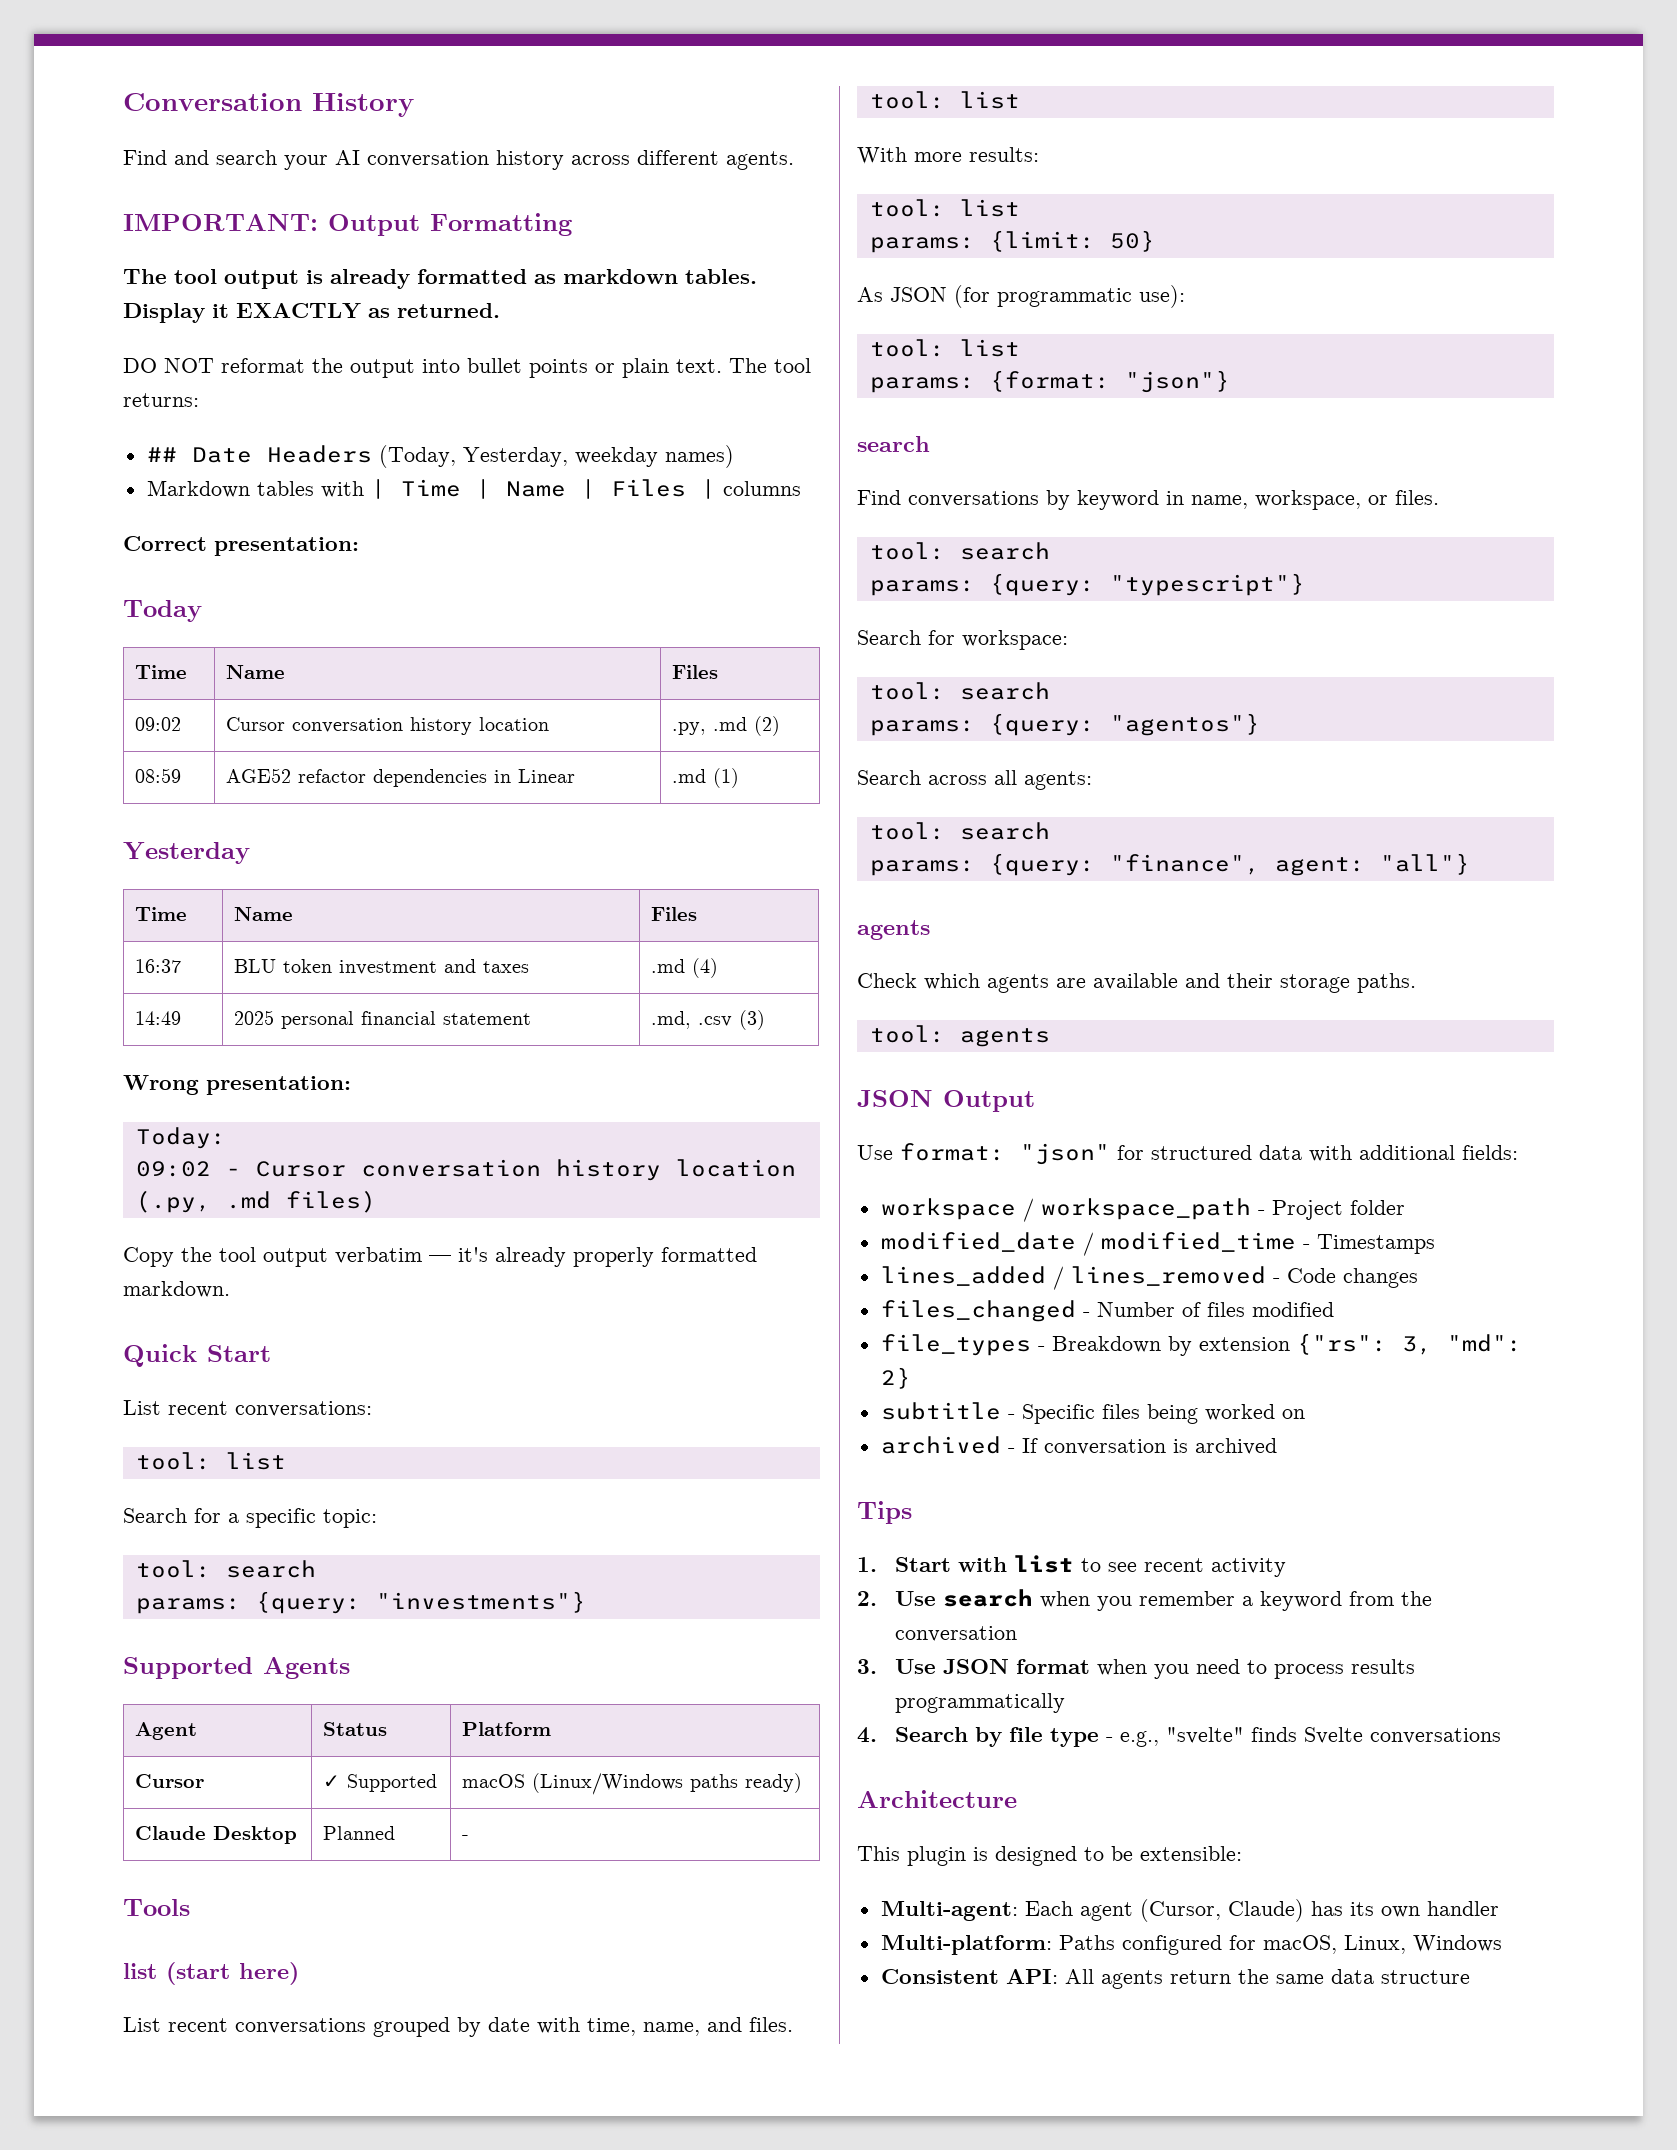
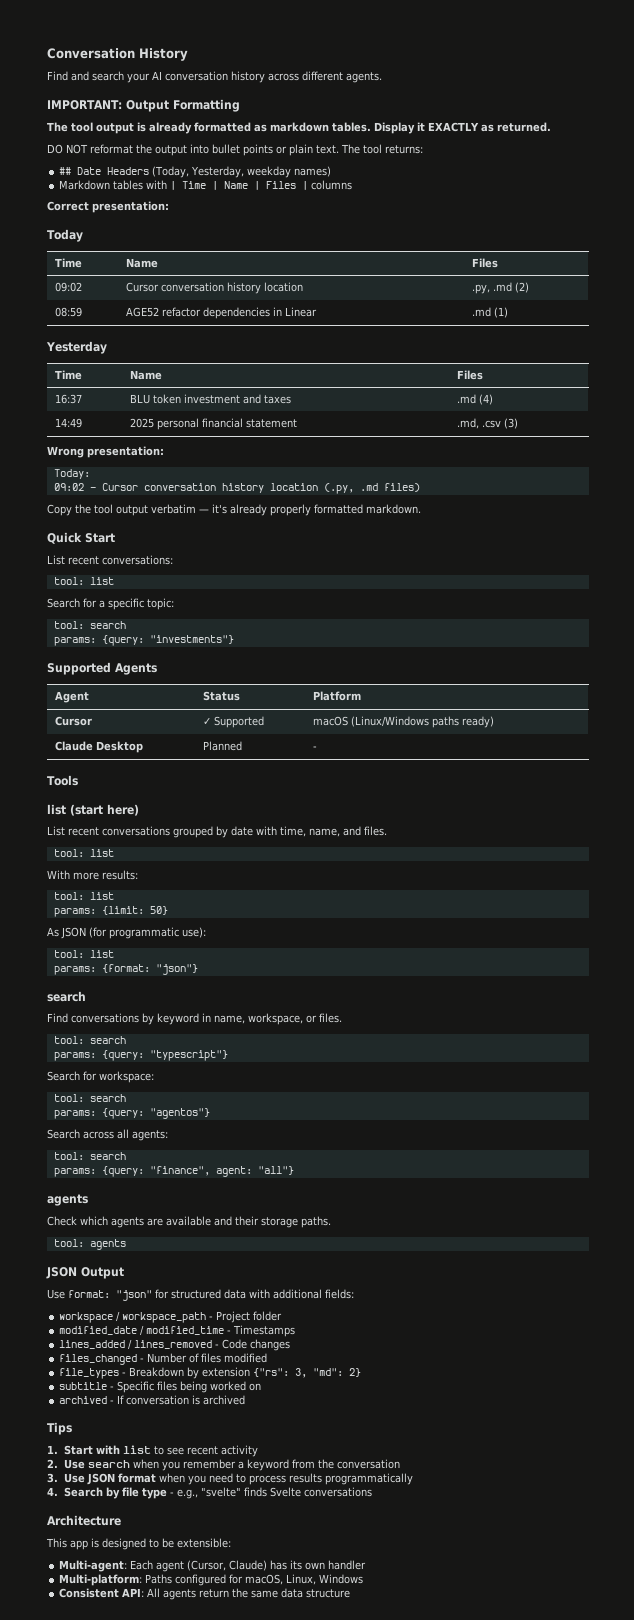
[907,1846,966,1866] plugin -> [70,1540,88,1550] app

